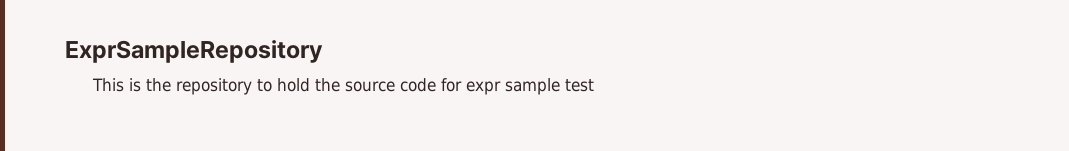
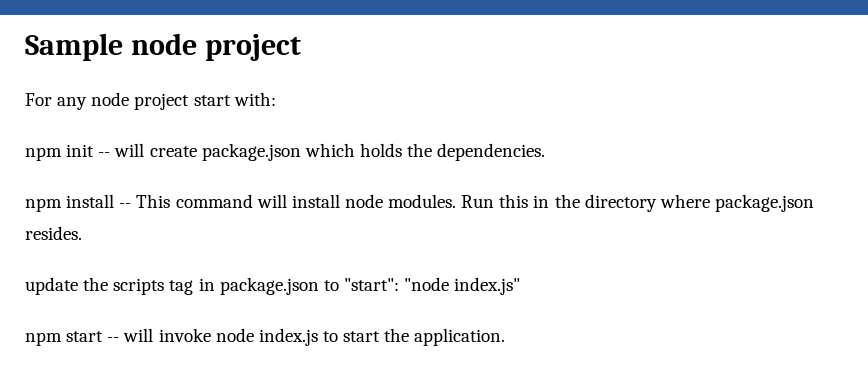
[65,40,323,63] [92,78,595,95] ExprSampleRepository // This is the repository to hold the source code for expr sample test -> [25,33,301,61] [25,92,276,110] [25,143,546,161] [25,194,814,212] [25,226,82,240] [25,277,521,295] [25,328,506,346] Sample node project // For any node project start with: // npm init -- will create package.json which holds the dependencies. // npm install -- This command will install node modules. Run this in the directory where package.json resides. // update the scripts tag in package.json to "start": "node index.js" // npm start -- will invoke node index.js to start the application.

